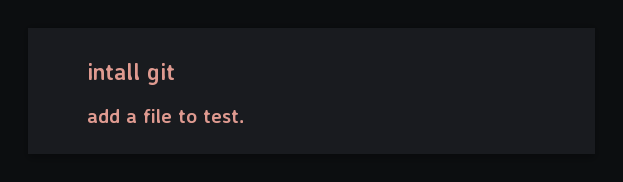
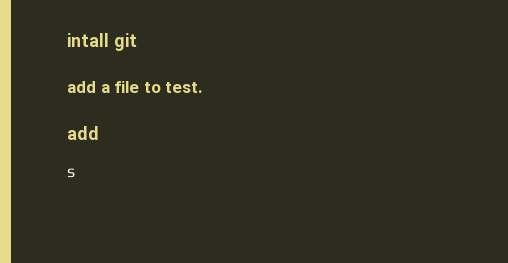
(245, 116) none -> [67,126,99,140] [67,168,75,178] // add // s

